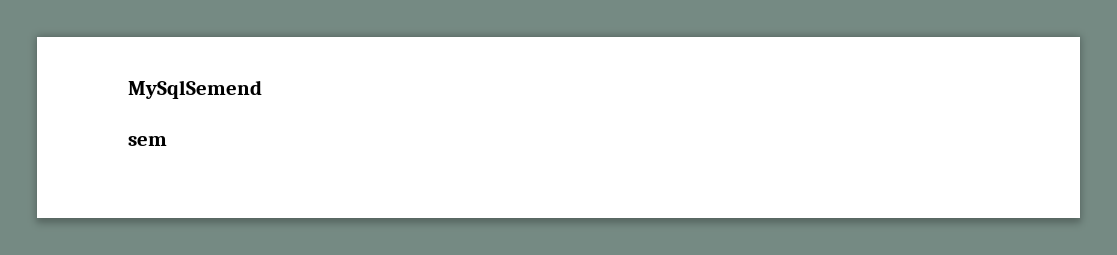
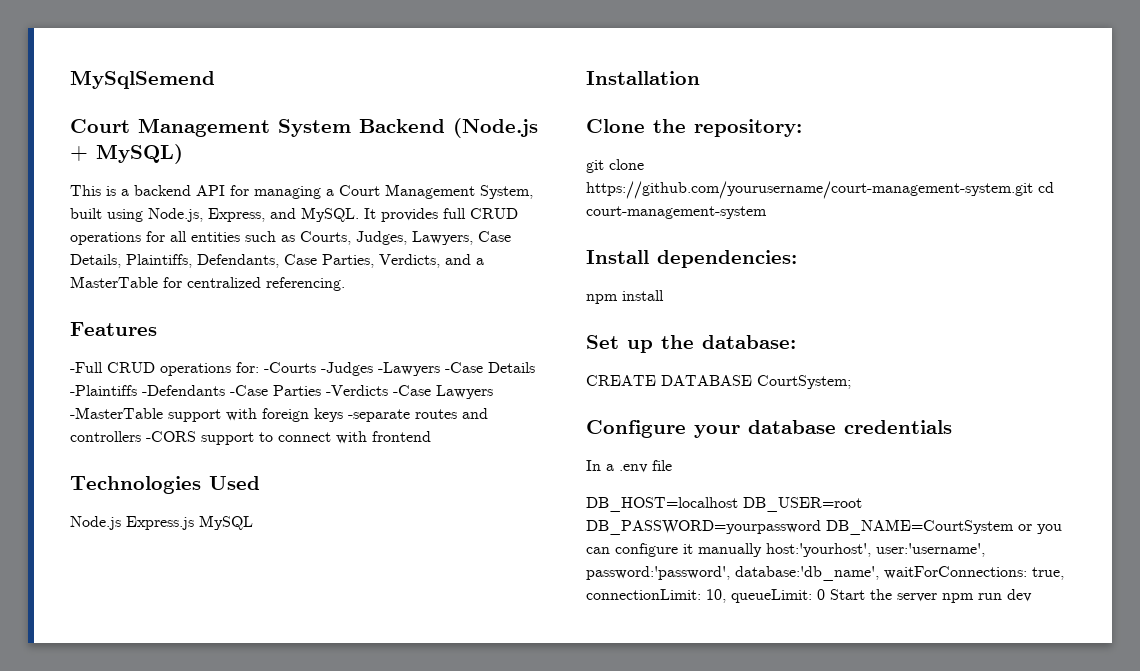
[128,136,167,146] sem -> [70,118,538,138] [70,144,183,164] [70,184,533,199] [70,207,518,222] [70,231,511,245] [70,254,484,268] [70,276,345,291] [70,322,157,336] [70,362,535,376] [70,385,493,399] [70,407,488,422] [70,431,431,445] [70,476,260,494] [70,515,253,530] [586,71,700,85] [586,119,802,137] [586,159,644,173] [586,181,1054,199] [586,206,767,219] [586,250,797,268] [586,290,664,304] [586,335,796,353] [586,375,851,389] [586,420,952,438] [586,460,672,473] [586,497,862,512] [586,519,1062,535] [586,543,985,557] [586,566,1064,581] [586,589,1032,603] Court Management System Backend (Node.js + MySQL) // This is a backend API for managing a Court Management System, built using Node.js, Express, and MySQL. It provides full CRUD operations for all entities such as Courts, Judges, Lawyers, Case Details, Plaintiffs, Defendants, Case Parties, Verdicts, and a MasterTable for centralized referencing. // Features // -Full CRUD operations for: -Courts -Judges -Lawyers -Case Details -Plaintiffs -Defendants -Case Parties -Verdicts -Case Lawyers -MasterTable support with foreign keys -separate routes and controllers -CORS support to connect with frontend // Technologies Used // Node.js Express.js MySQL // Installation // Clone the repository: // git clone https://github.com/yourusername/court-management-system.git cd court-management-system // Install dependencies: // npm install // Set up the database: // CREATE DATABASE CourtSystem; // Configure your database credentials // In a .env file // DB_HOST=localhost DB_USER=root DB_PASSWORD=yourpassword DB_NAME=CourtSystem or you can configure it manually host:'yourhost', user:'username', password:'password', database:'db_name', waitForConnections: true, connectionLimit: 10, queueLimit: 0 Start the server npm run dev

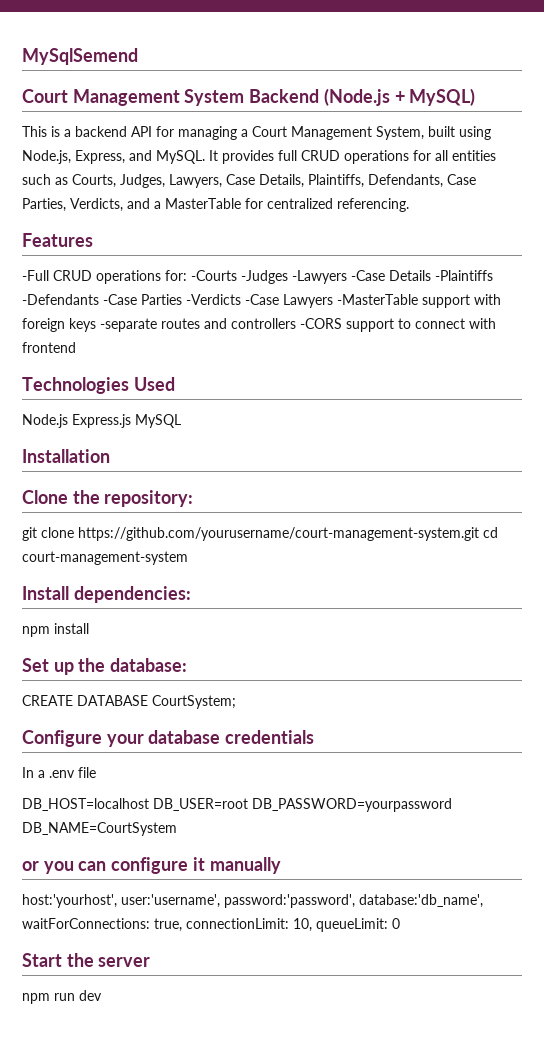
(1014, 527) none -> (177, 829) //
(762, 550) none -> (281, 865) //
(825, 594) none -> (400, 923) //
(937, 597) none -> (151, 962) //

